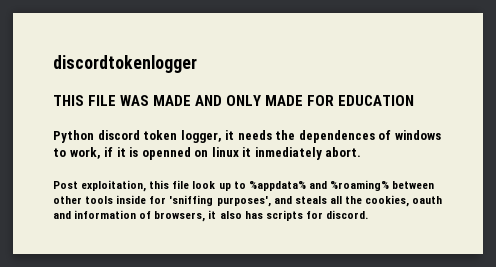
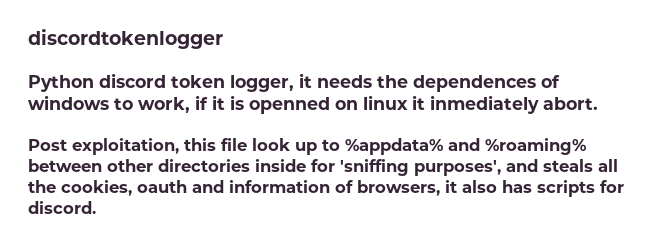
[53,95,415,106] // THIS FILE WAS MADE AND ONLY MADE FOR EDUCATION -> (223, 39) none
[85,196,114,204] tools -> [158,159,250,172] directories

